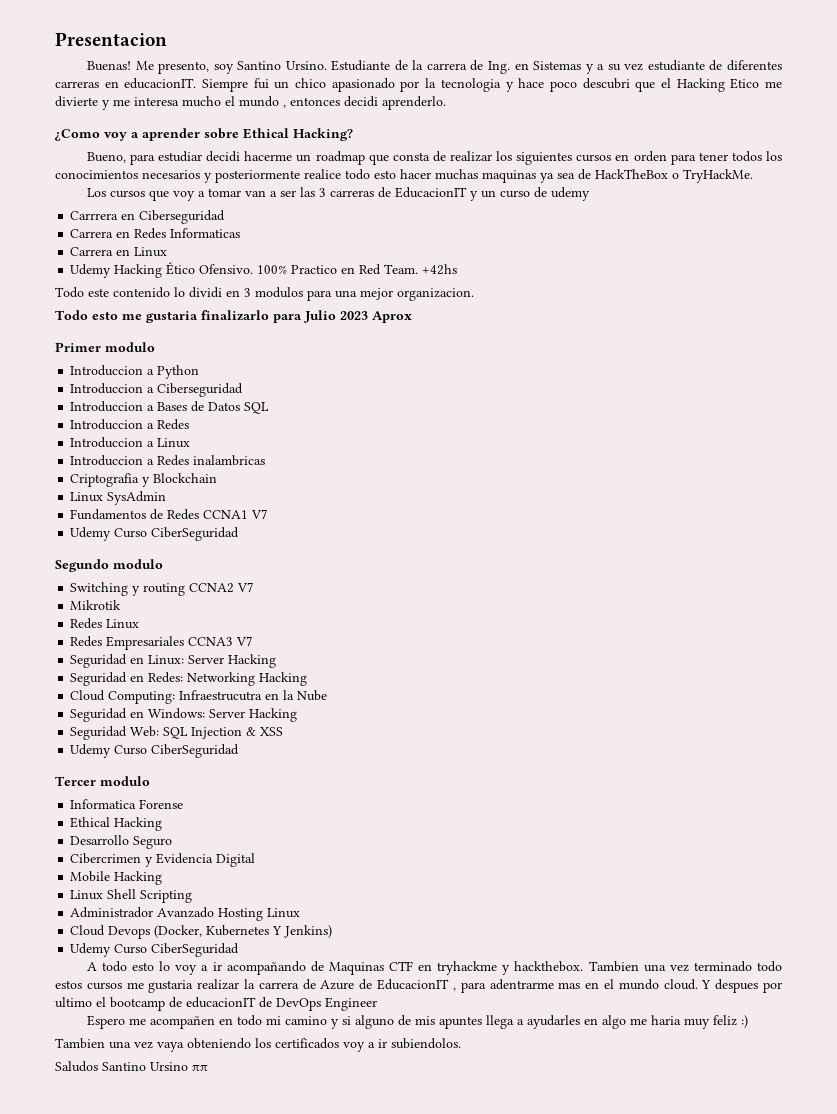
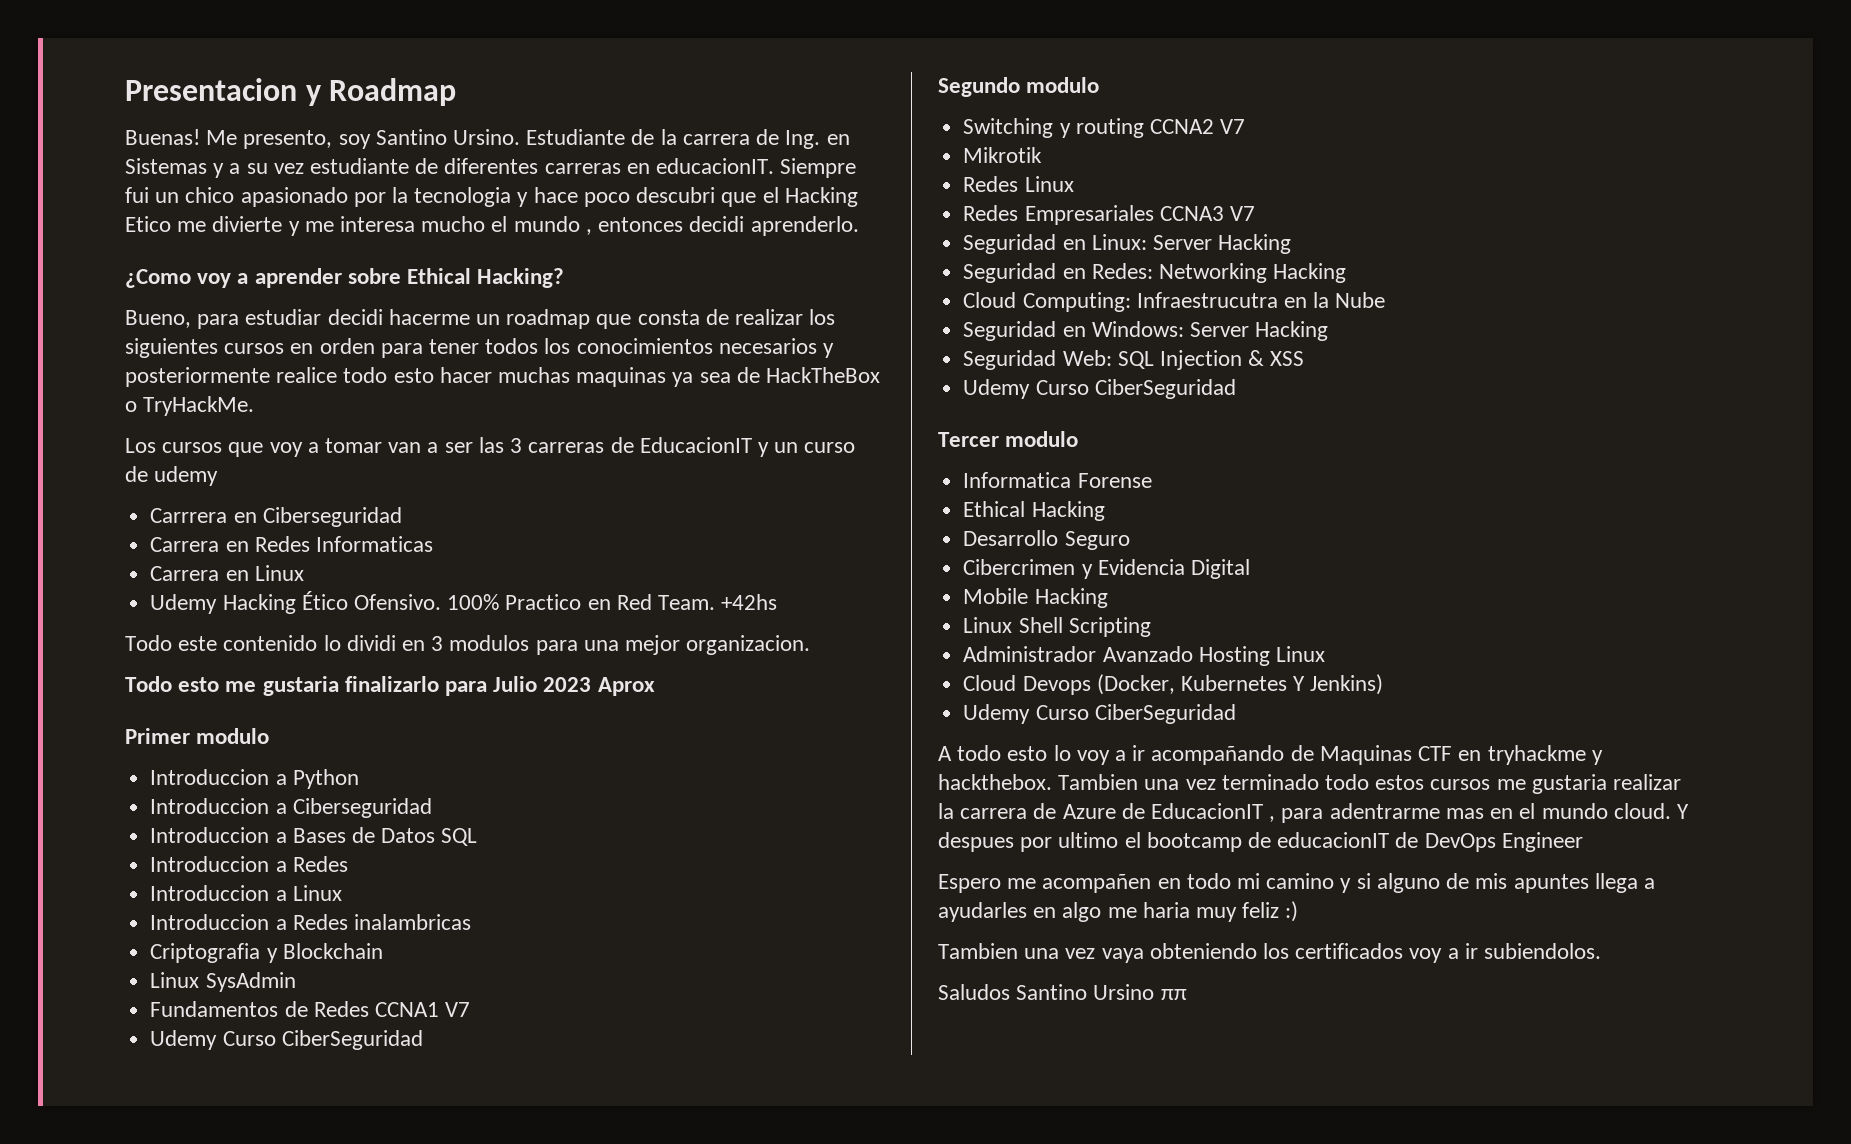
(167, 39) none -> [305,78,457,106] y Roadmap

